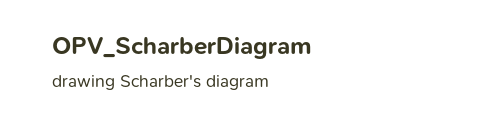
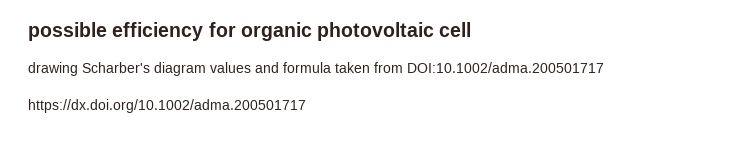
[52,37,312,59] [52,74,269,90] OPV_ScharberDiagram // drawing Scharber's diagram -> [28,22,472,41] [28,62,604,76] [28,99,306,113] possible efficiency for organic photovoltaic cell // drawing Scharber's diagram values and formula taken from DOI:10.1002/adma.200501717 // https://dx.doi.org/10.1002/adma.200501717

